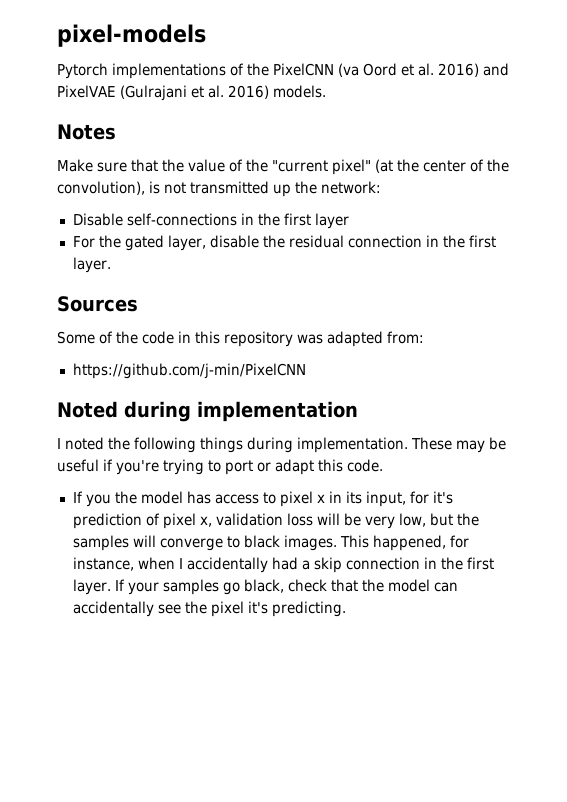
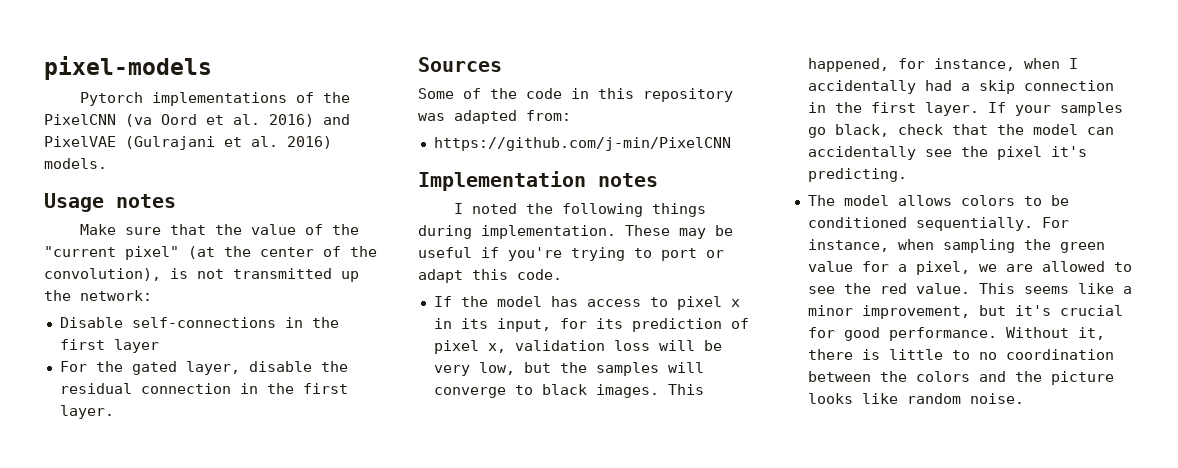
[57,124,116,140] Notes -> [44,193,176,212] Usage notes
[57,401,358,422] Noted during implementation -> [418,171,658,191] Implementation notes
[85,494,111,507] you -> (452, 301) none
[432,491,453,504] it's -> [595,318,623,329] its
(346, 609) none -> [807,195,1069,206] [807,217,1069,231] [807,239,1105,253] [807,261,1132,275] [807,283,1132,294] [807,305,1123,319] [807,327,1105,341] [807,349,1114,360] [807,371,1114,385] [807,393,1024,404] // The model allows colors to be conditioned sequentially. For instance, when sampling the green value for a pixel, we are allowed to see the red value. This seems like a minor improvement, but it's crucial for good performance. Without it, there is little to no coordination between the colors and the picture looks like random noise.

